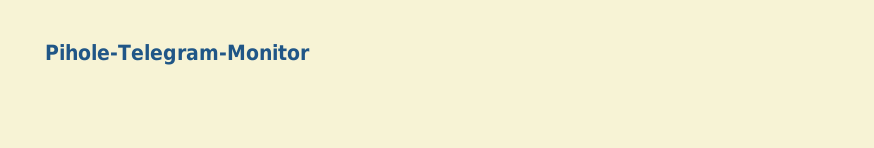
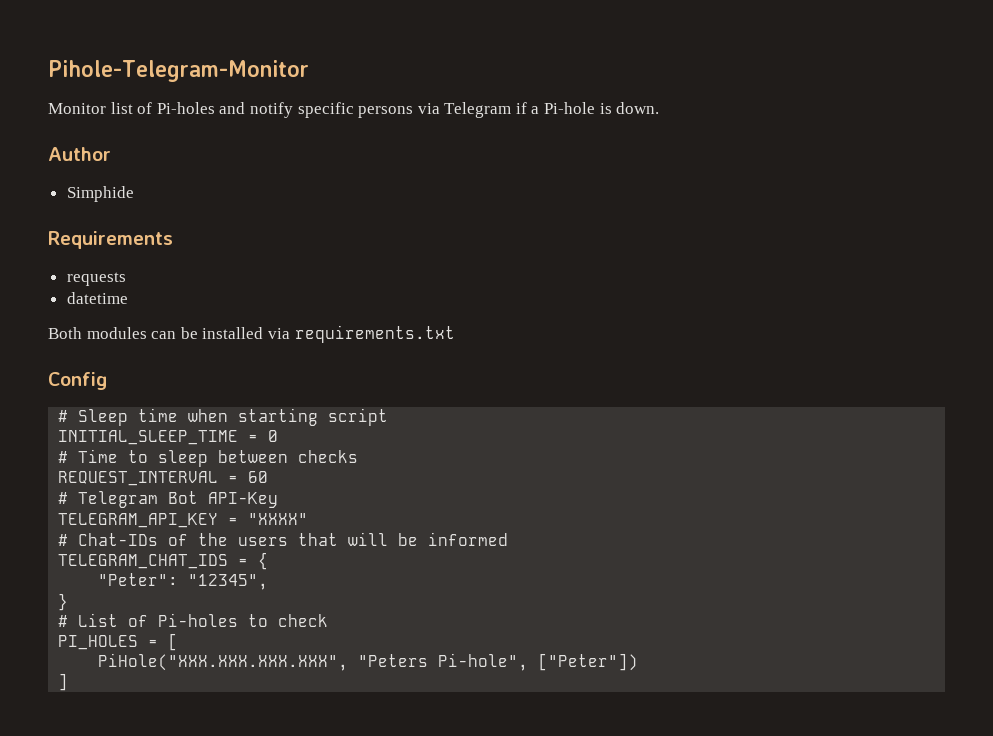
(310, 54) none -> [48,102,660,118] [48,147,111,161] [66,186,134,202] [48,231,173,249] [66,272,126,286] [66,292,128,304] [48,325,455,343] [48,372,107,390] [58,408,389,426] [58,430,279,445] [58,449,359,467] [58,471,269,486] [58,491,279,508] [58,513,309,528] [58,532,509,546] [58,552,269,570] [98,573,269,590] [58,593,69,611] [58,613,329,627] [58,633,179,651] [98,653,639,671] [58,673,69,691] // Monitor list of Pi-holes and notify specific persons via Telegram if a Pi-hole is down. // Author // Simphide // Requirements // requests // datetime // Both modules can be installed via requirements.txt // Config // # Sleep time when starting script // INITIAL_SLEEP_TIME = 0 // # Time to sleep between checks // REQUEST_INTERVAL = 60 // # Telegram Bot API-Key // TELEGRAM_API_KEY = "XXXX" // # Chat-IDs of the users that will be informed // TELEGRAM_CHAT_IDS = { // "Peter": "12345", // } // # List of Pi-holes to check // PI_HOLES = [ // PiHole("XXX.XXX.XXX.XXX", "Peters Pi-hole", ["Peter"]) // ]

